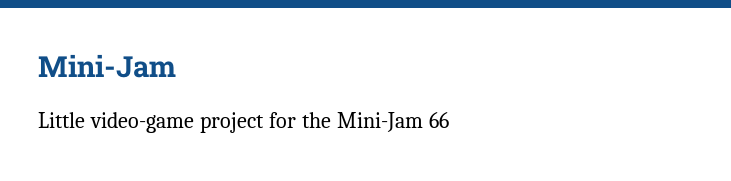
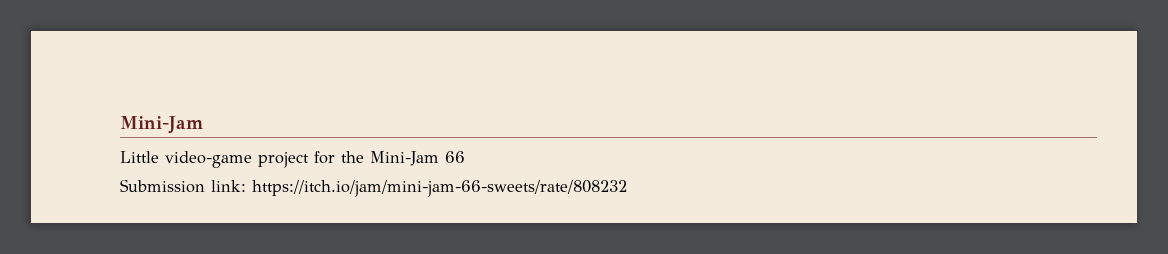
(449, 120) none -> [120,179,627,197] // Submission link: https://itch.io/jam/mini-jam-66-sweets/rate/808232

